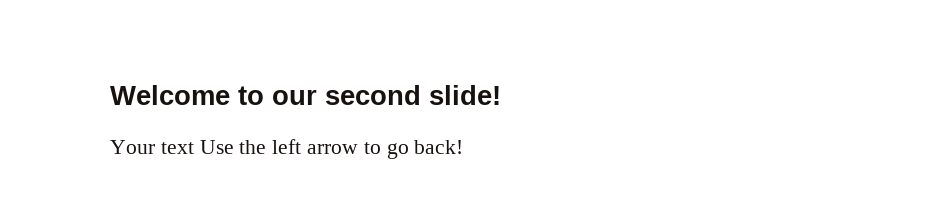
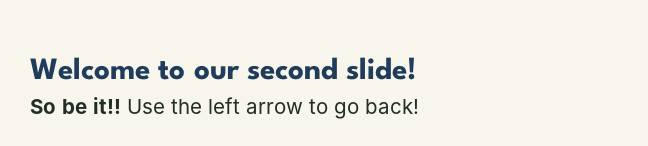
[110,140,194,154] Your text -> [30,97,121,114] So be it!!

